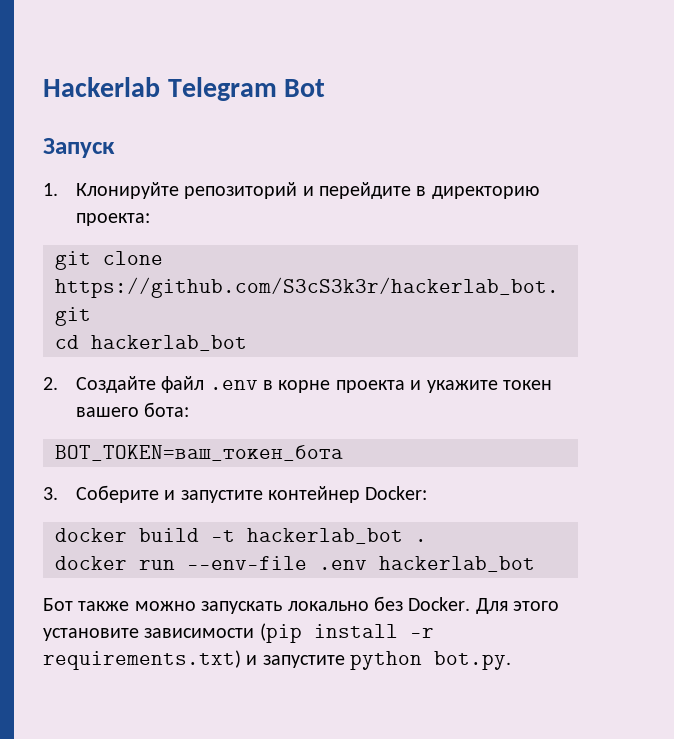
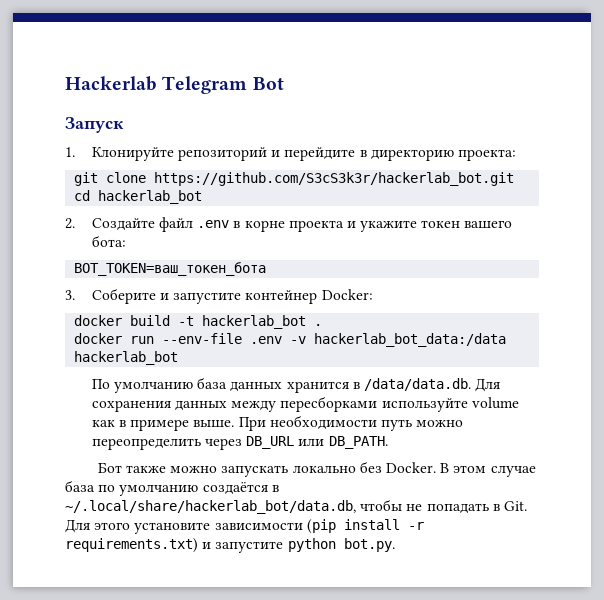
[379,556,535,572] hackerlab_bot -> [290,333,507,347] [74,351,179,365] [91,377,501,393] [91,396,519,412] [91,415,464,431] [91,436,388,450] -v hackerlab_bot_data:/data hackerlab_bot // По умолчанию база данных хранится в /data/data.db. Для сохранения данных между пересборками используйте volume как в примере выше. При необходимости путь можно переопределить через DB_URL или DB_PATH.
(471, 604) none -> [440,463,536,477] [65,480,279,496] [65,499,527,514] В этом случае база по умолчанию создаётся в ~/.local/share/hackerlab_bot/data.db, чтобы не попадать в Git.

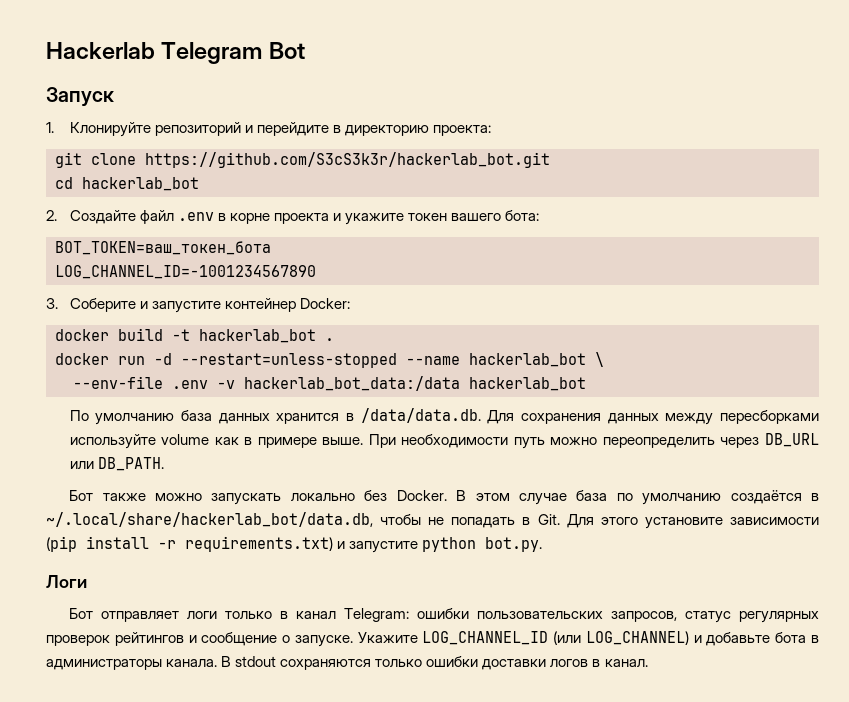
(267, 269) none -> [55,265,316,279] // LOG_CHANNEL_ID=-1001234567890
(155, 340) none -> [154,352,604,368] -d --restart=unless-stopped --name hackerlab_bot \ //
(395, 545) none -> [46,575,87,588] [69,608,820,623] [46,631,819,647] [46,656,648,670] // Логи // Бот отправляет логи только в канал Telegram: ошибки пользовательских запросов, статус регулярных проверок рейтингов и сообщение о запуске. Укажите LOG_CHANNEL_ID (или LOG_CHANNEL) и добавьте бота в администраторы канала. В stdout сохраняются только ошибки доставки логов в канал.

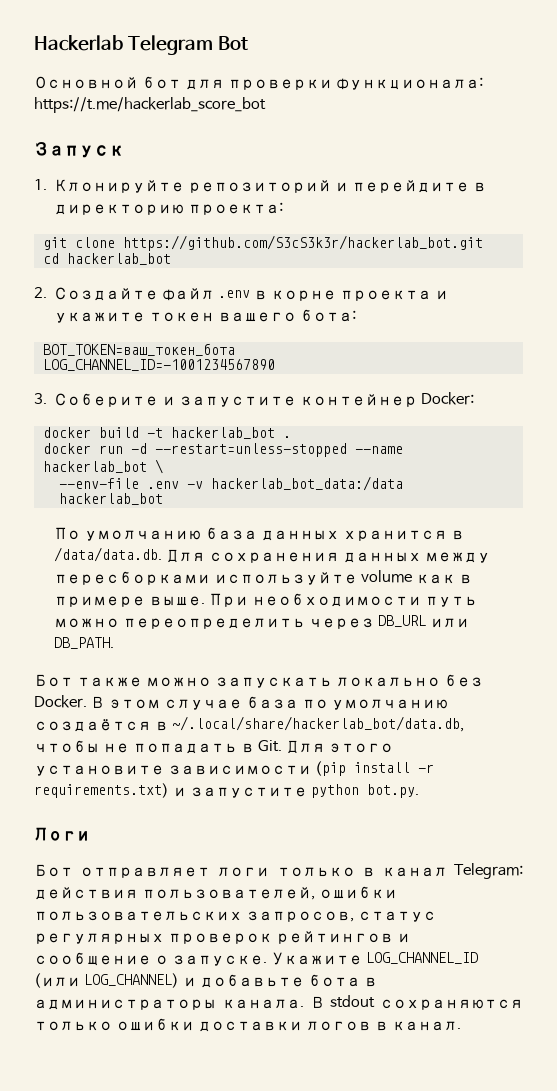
(305, 50) none -> [34,76,483,90] [34,97,266,113] // Основной бот для проверки функционала: https://t.me/hackerlab_score_bot
(410, 615) none -> [34,887,315,900] действия пользователей,

